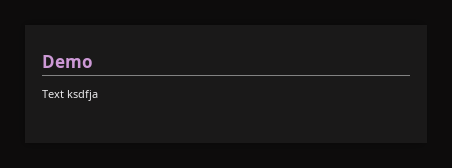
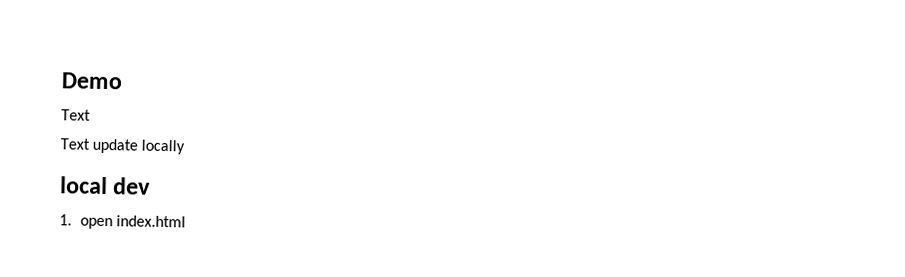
[67,90,98,101] ksdfja -> [60,138,186,155] [59,176,152,195] [59,214,187,230] // Text update locally // local dev // 1. open index.html

